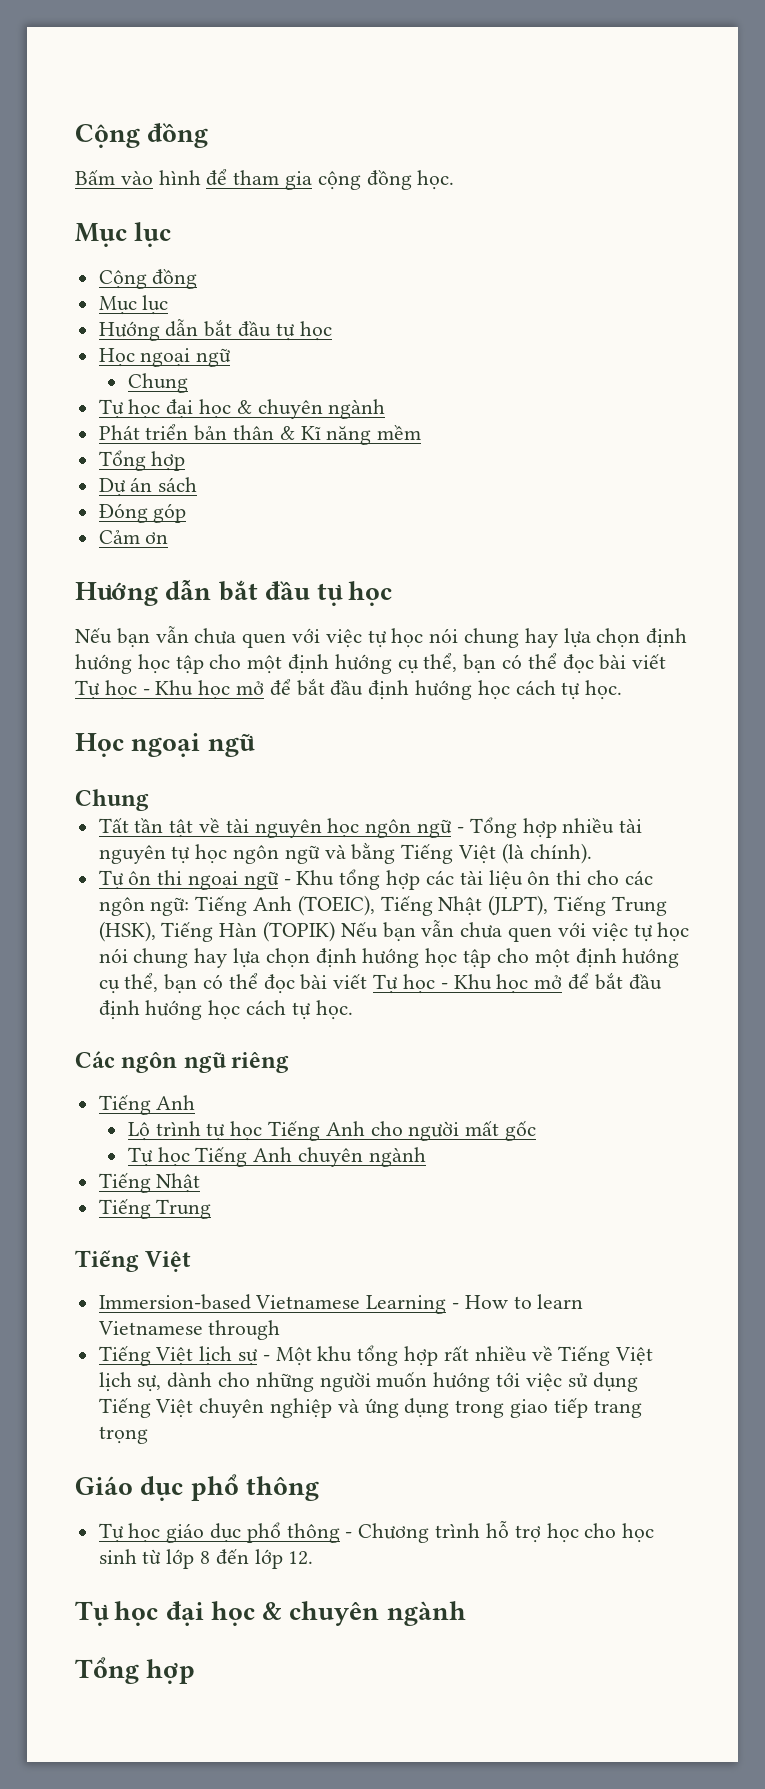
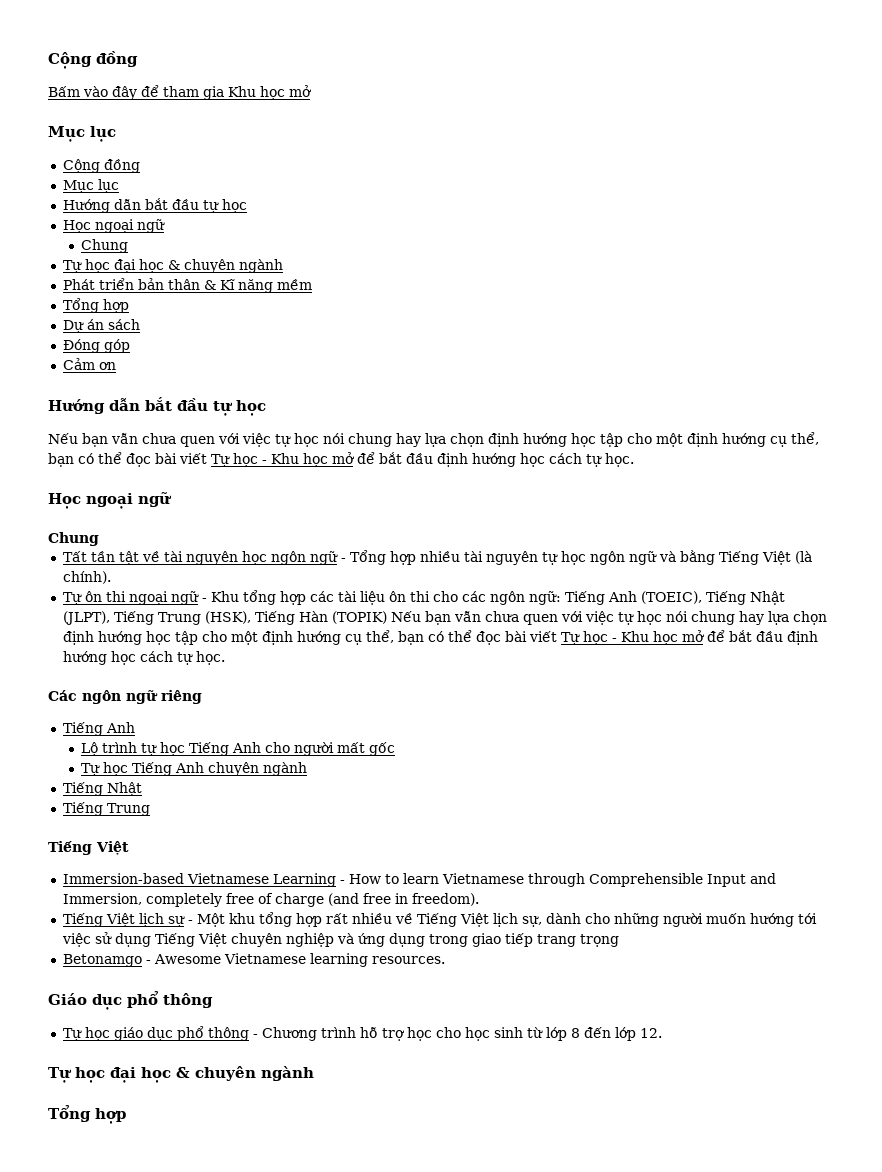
[158,170,201,185] hình -> [112,86,137,100] đây
[317,170,455,190] cộng đồng học. -> [228,85,312,100] Khu học mở
(281, 1330) none -> [588,873,776,887] [62,893,479,907] Comprehensible Input and Immersion, completely free of charge (and free in freedom).
(148, 1435) none -> [62,953,445,967] // Betonamgo - Awesome Vietnamese learning resources.

